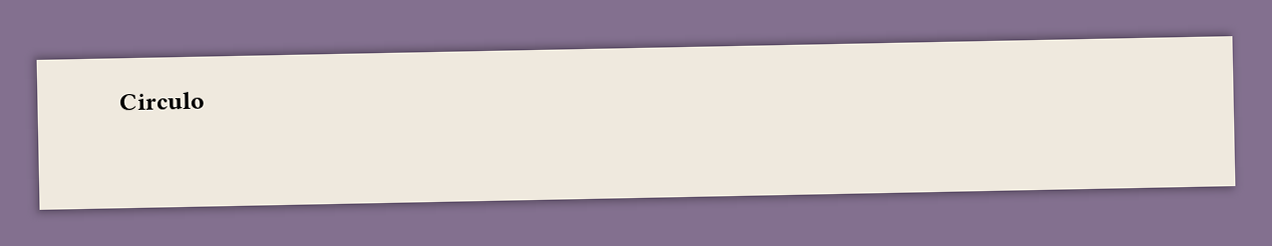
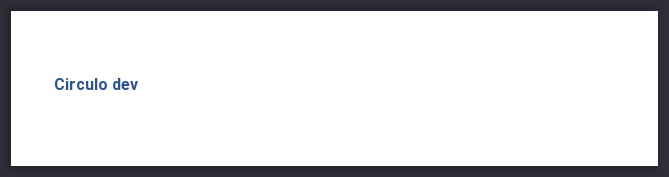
(205, 101) none -> [112,78,139,90] dev

